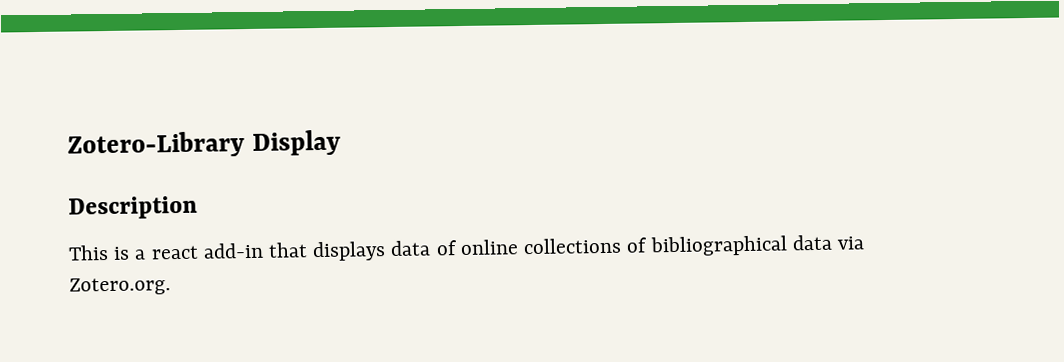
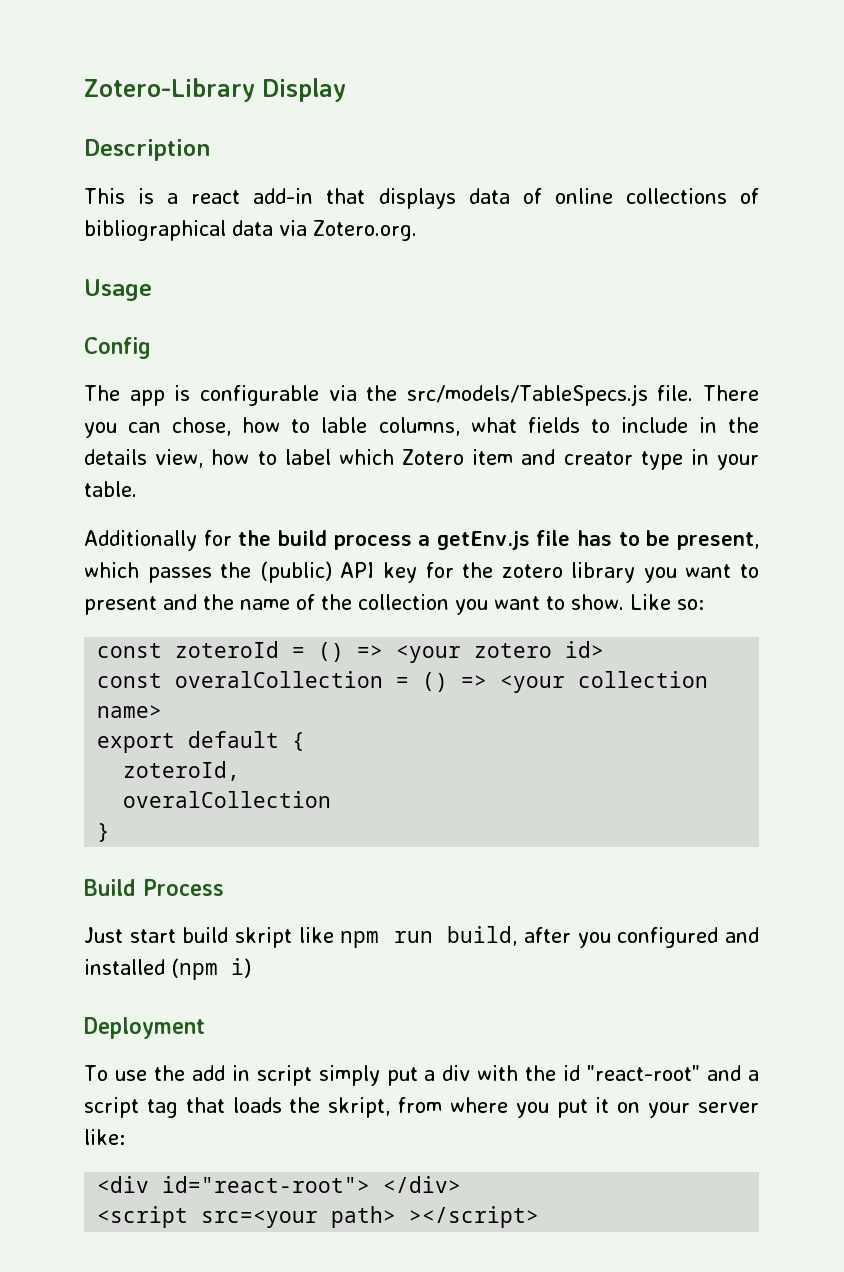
(171, 286) none -> [84,279,152,301] [84,337,151,359] [84,384,759,406] [84,417,760,438] [84,449,759,470] [84,481,137,497] [84,530,759,551] [84,561,760,583] [84,594,704,615] [97,641,605,663] [97,671,709,693] [97,705,163,718] [97,731,306,753] [123,761,241,781] [123,791,332,808] [97,823,111,842] [84,879,224,896] [84,926,759,948] [84,958,251,980] [84,1017,205,1039] [84,1065,759,1086] [84,1097,759,1118] [84,1129,125,1145] [97,1176,462,1193] [97,1206,540,1228] // Usage // Config // The app is configurable via the src/models/TableSpecs.js file. There you can chose, how to lable columns, what fields to include in the details view, how to label which Zotero item and creator type in your table. // Additionally for the build process a getEnv.js file has to be present, which passes the (public) API key for the zotero library you want to present and the name of the collection you want to show. Like so: // const zoteroId = () => <your zotero id> // const overalCollection = () => <your collection name> // export default { // zoteroId, // overalCollection // } // Build Process // Just start build skript like npm run build, after you configured and installed (npm i) // Deployment // To use the add in script simply put a div with the id "react-root" and a script tag that loads the skript, from where you put it on your server like: // <div id="react-root"> </div> // <script src=<your path> ></script>

